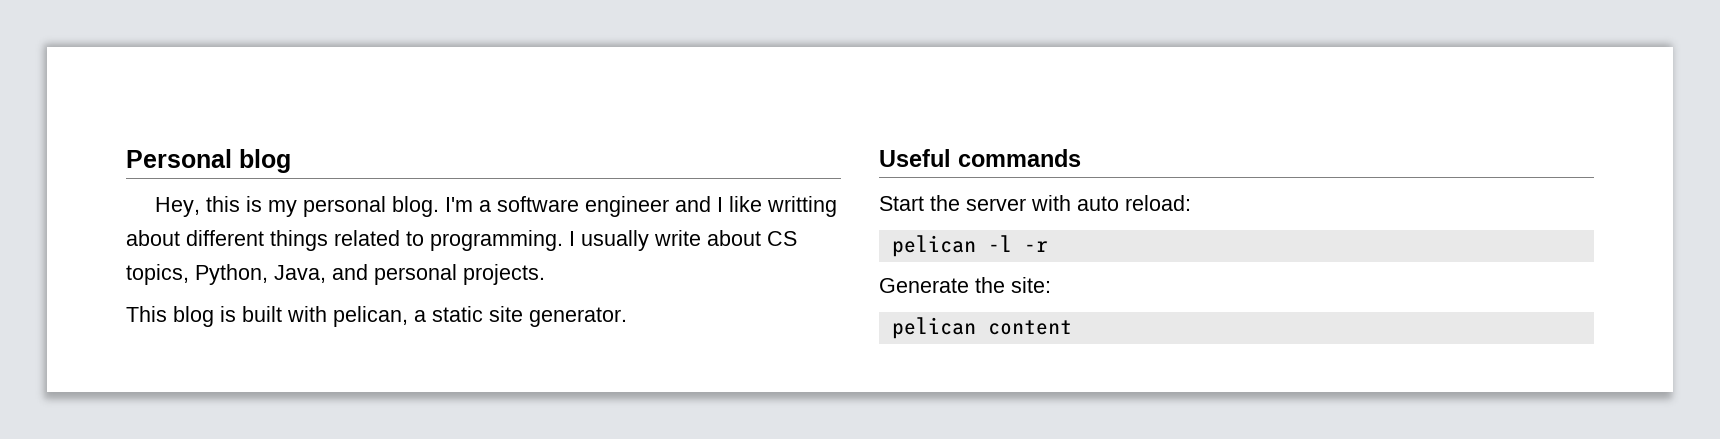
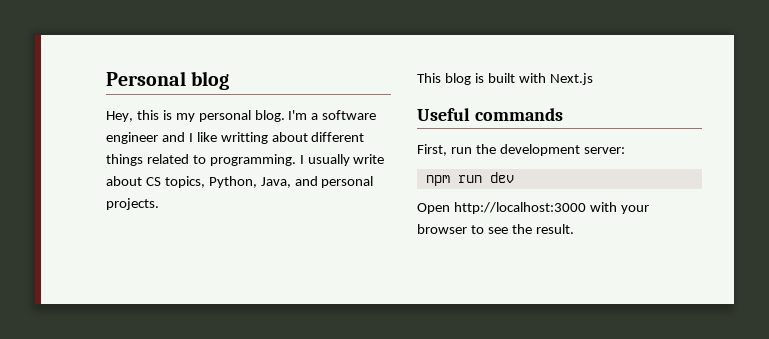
[333,306,627,327] [879,149,1081,167] [879,195,1191,211] [891,235,1048,257] [879,277,1051,293] [891,317,1072,339] pelican, a static site generator. // Useful commands // Start the server with auto reload: // pelican -l -r // Generate the site: // pelican content -> [549,73,593,85] [417,108,563,121] [417,144,625,156] [425,172,514,186] [417,202,649,214] [417,224,574,234] Next.js // Useful commands // First, run the development server: // npm run dev // Open http://localhost:3000 with your browser to see the result.

